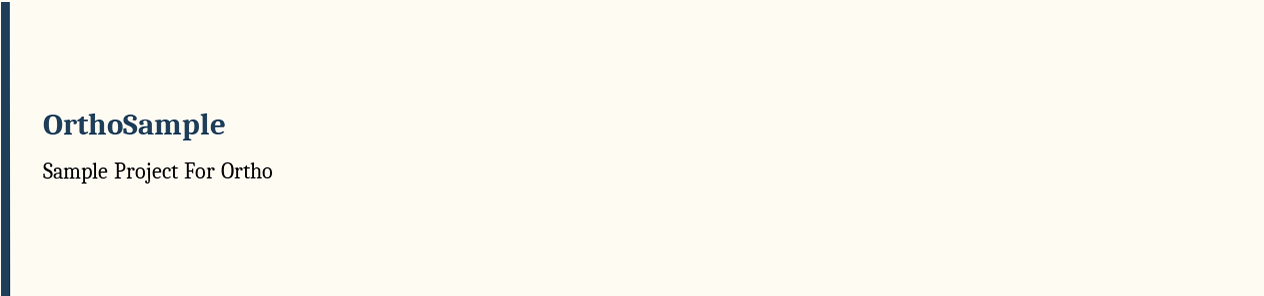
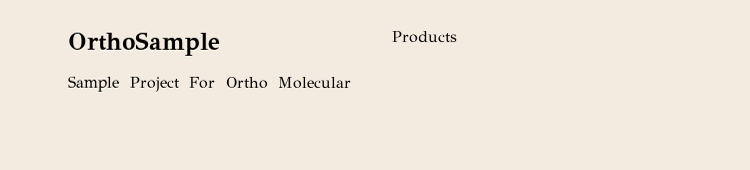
(274, 170) none -> [277,76,352,89] [392,31,458,44] Molecular Products

